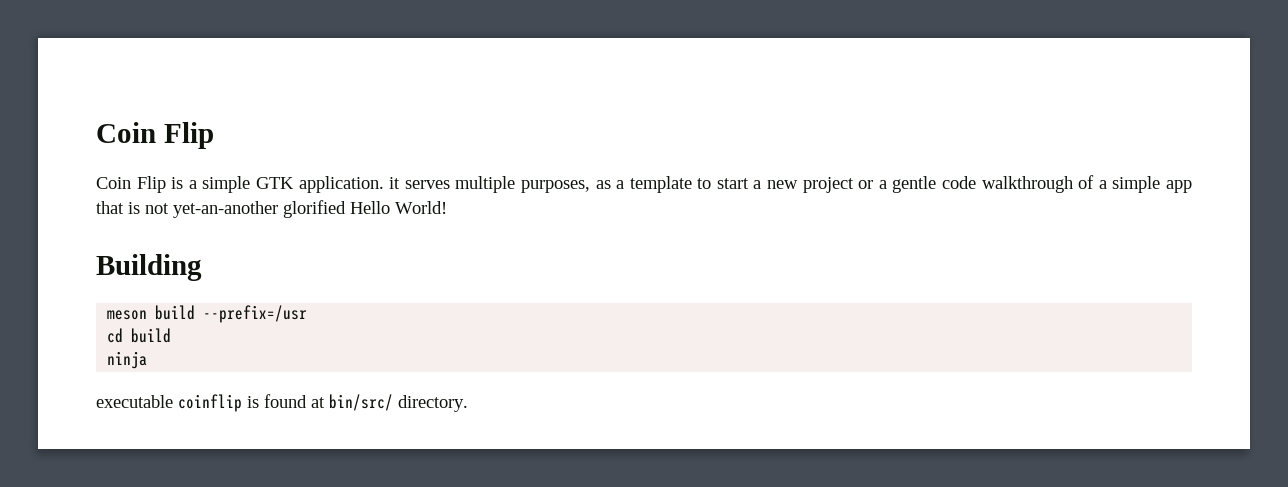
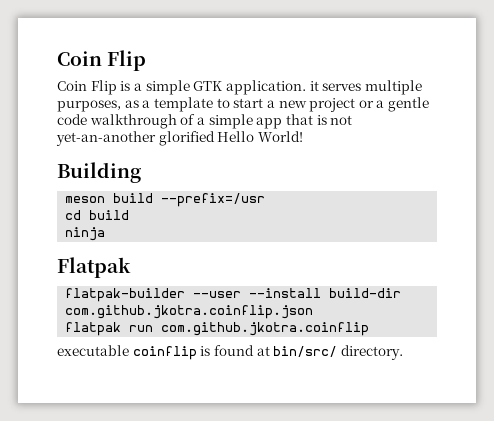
(148, 360) none -> [57,257,131,278] [65,288,402,302] [65,305,314,319] [65,322,370,336] // Flatpak // flatpak-builder --user --install build-dir com.github.jkotra.coinflip.json // flatpak run com.github.jkotra.coinflip

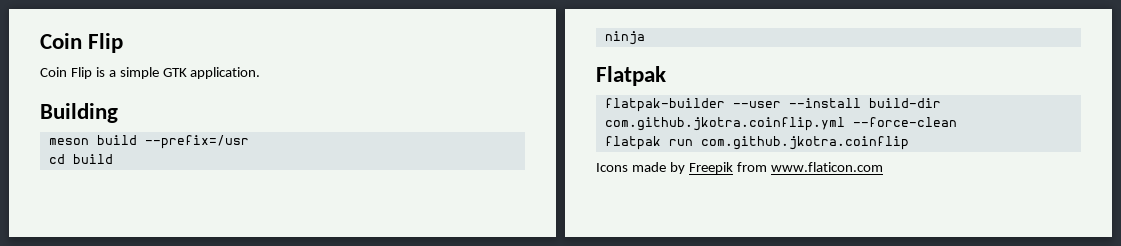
[309,80,422,95] [57,97,430,112] [57,114,353,129] [56,131,303,146] it serves multiple purposes, as a template to start a new project or a gentle code walkthrough of a simple app that is not yet-an-another glorified Hello World! -> (261, 73) none
[65,305,314,319] com.github.jkotra.coinflip.json -> [604,117,957,131] com.github.jkotra.coinflip.yml --force-clean
[57,345,403,360] executable coinflip is found at bin/src/ directory. -> [596,162,883,174] Icons made by Freepik from www.flaticon.com

